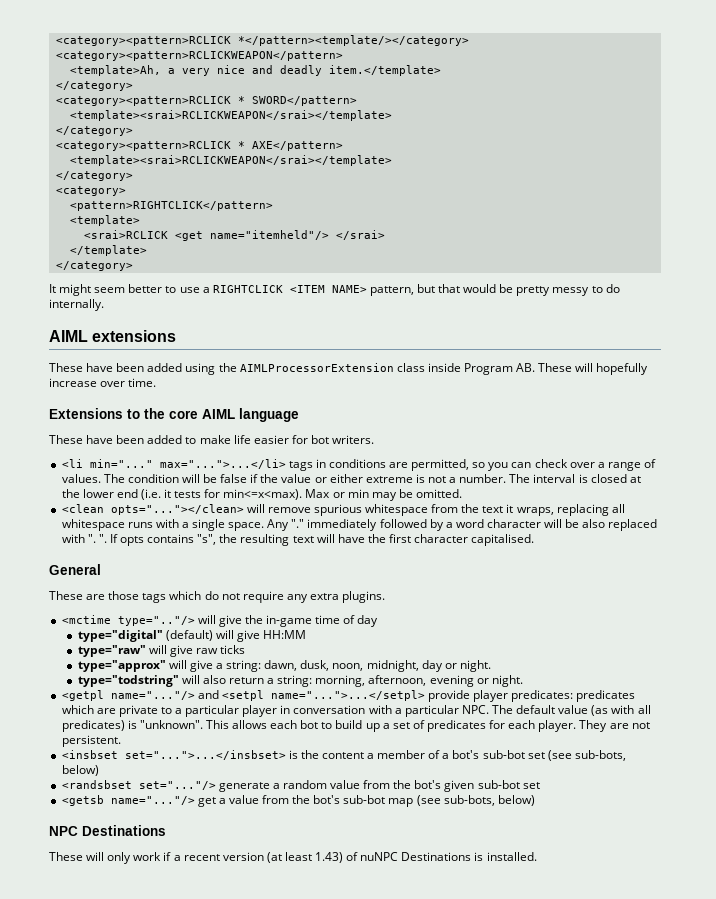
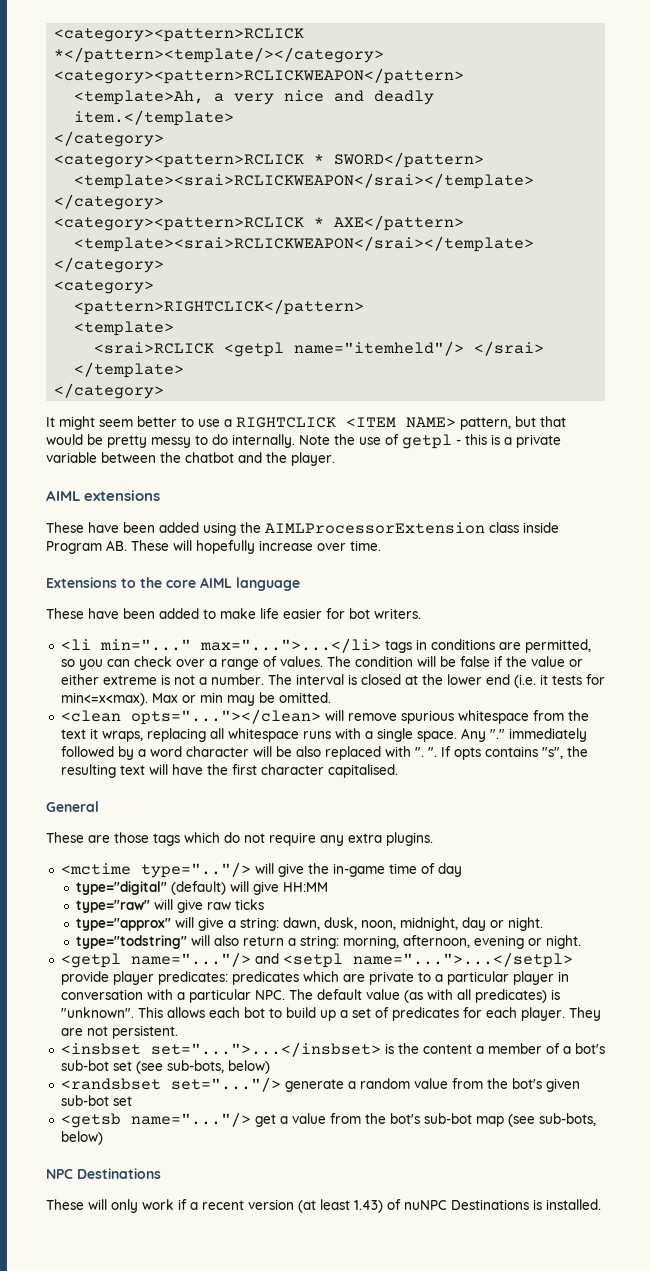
[174,231,203,241] <get -> [224,342,285,357] <getpl
(104, 305) none -> [299,434,561,449] [46,452,335,466] Note the use of getpl - this is a private variable between the chatbot and the player.

